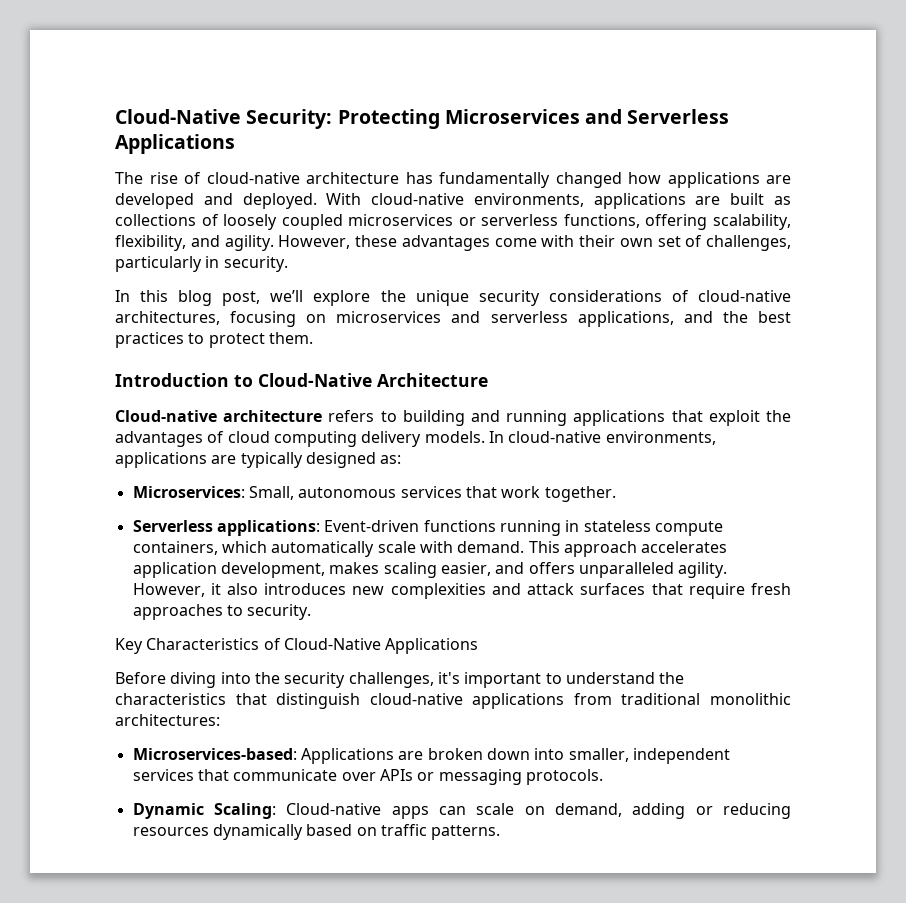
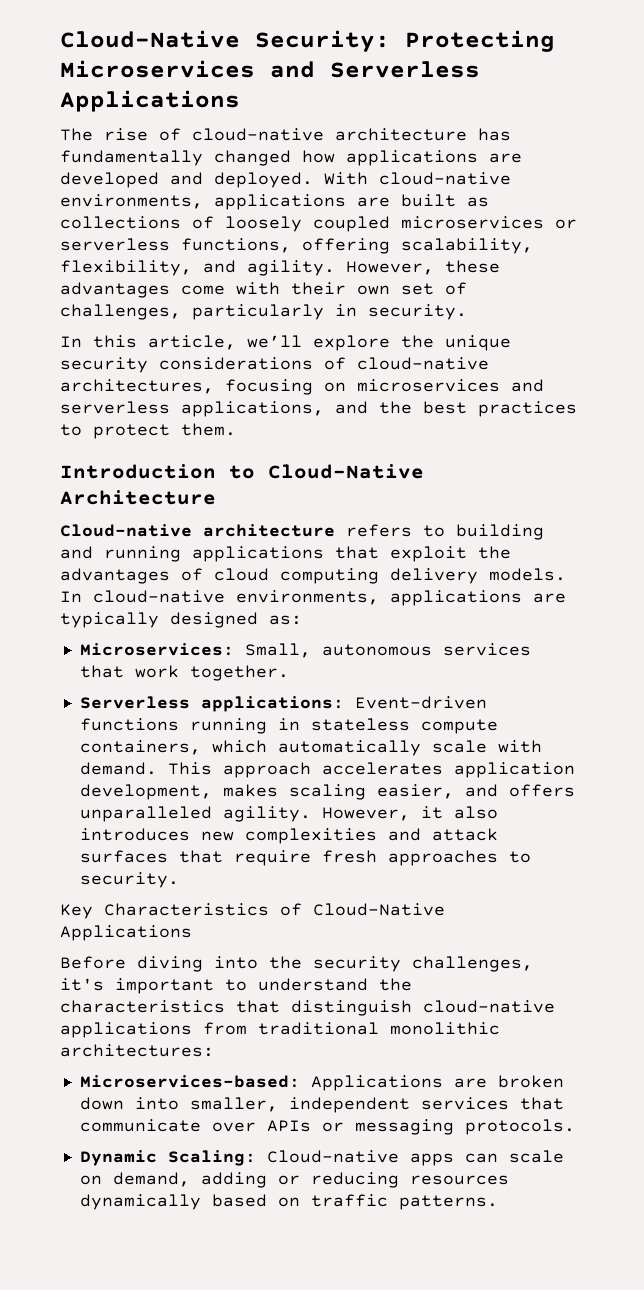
[178,290,261,306] blog post, -> [148,335,236,350] article,

